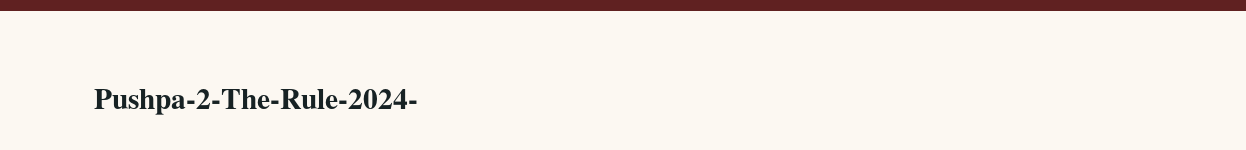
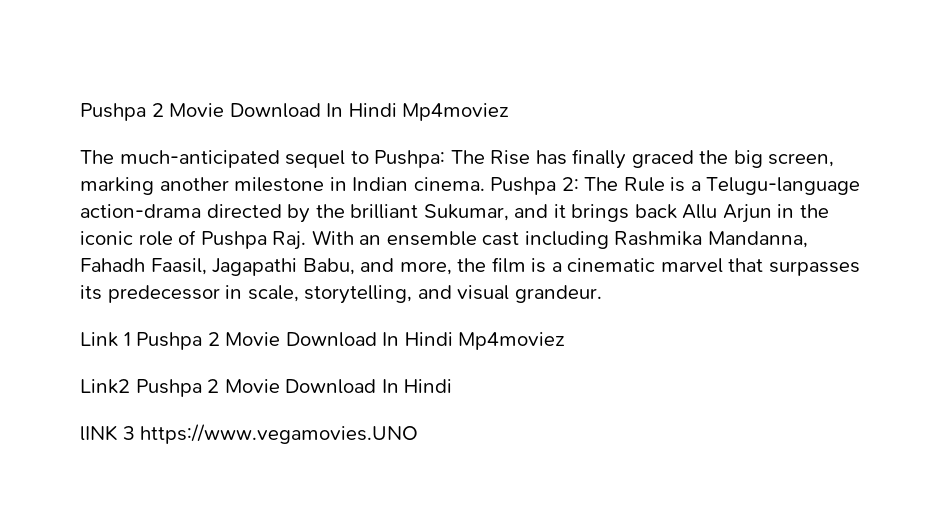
[94,89,418,115] Pushpa-2-The-Rule-2024- -> [80,103,510,121] [80,149,835,169] [80,177,861,195] [80,204,829,223] [80,230,808,250] [80,257,860,276] [80,285,602,304] [80,332,566,350] [80,379,453,397] [80,424,419,444] Pushpa 2 Movie Download In Hindi Mp4moviez // The much-anticipated sequel to Pushpa: The Rise has finally graced the big screen, marking another milestone in Indian cinema. Pushpa 2: The Rule is a Telugu-language action-drama directed by the brilliant Sukumar, and it brings back Allu Arjun in the iconic role of Pushpa Raj. With an ensemble cast including Rashmika Mandanna, Fahadh Faasil, Jagapathi Babu, and more, the film is a cinematic marvel that surpasses its predecessor in scale, storytelling, and visual grandeur. // Link 1 Pushpa 2 Movie Download In Hindi Mp4moviez // Link2 Pushpa 2 Movie Download In Hindi // lINK 3 https://www.vegamovies.UNO

